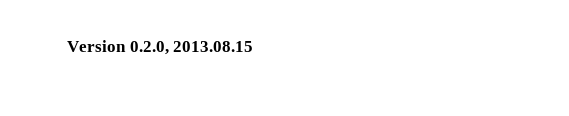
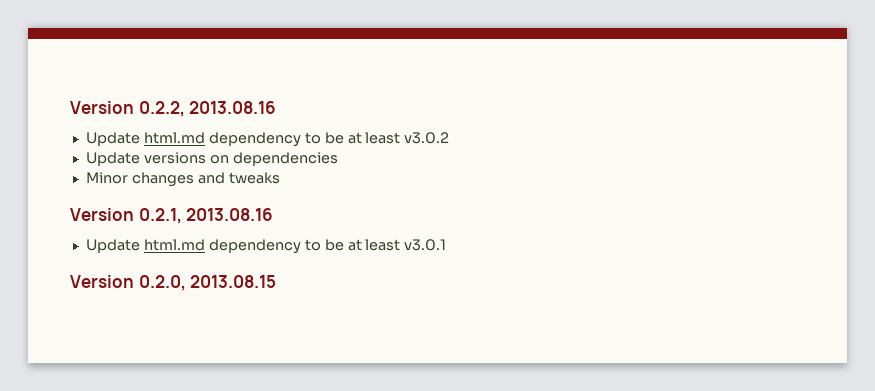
[67,40,126,52] Version -> [70,101,277,117] [85,132,450,147] [85,152,338,166] [85,172,280,187] [70,208,274,224] [85,239,447,254] [70,275,134,288] Version 0.2.2, 2013.08.16 // Update html.md dependency to be at least v3.0.2 // Update versions on dependencies // Minor changes and tweaks // Version 0.2.1, 2013.08.16 // Update html.md dependency to be at least v3.0.1 // Version

